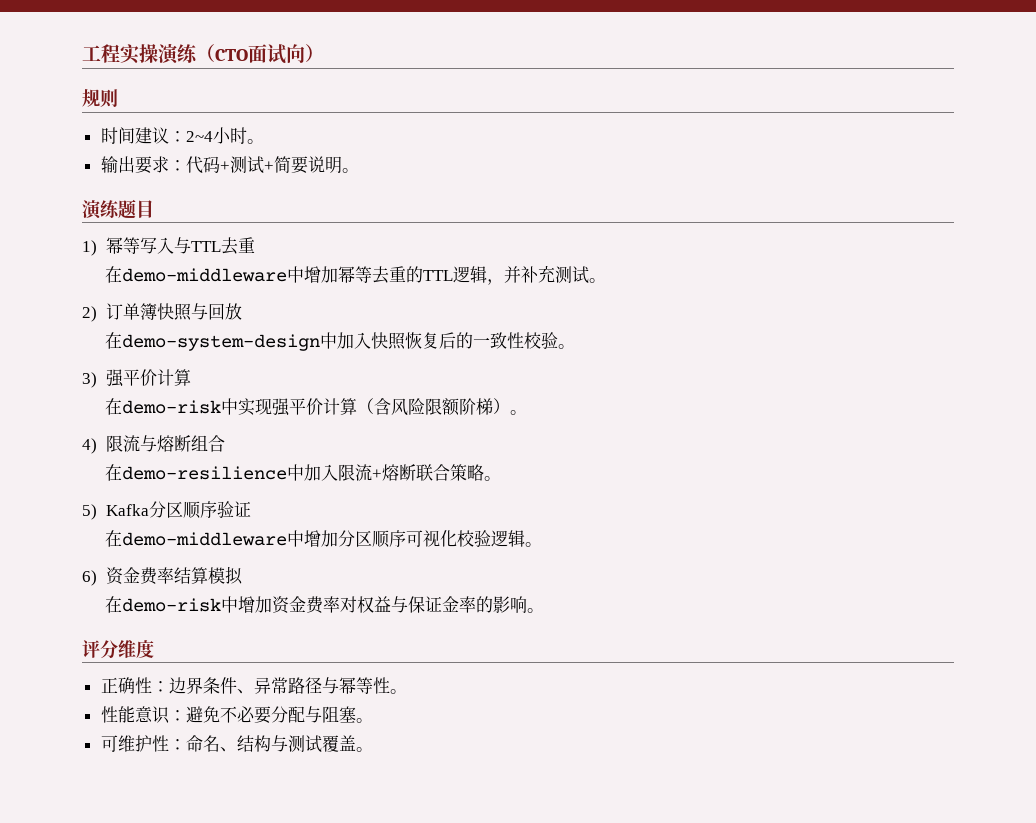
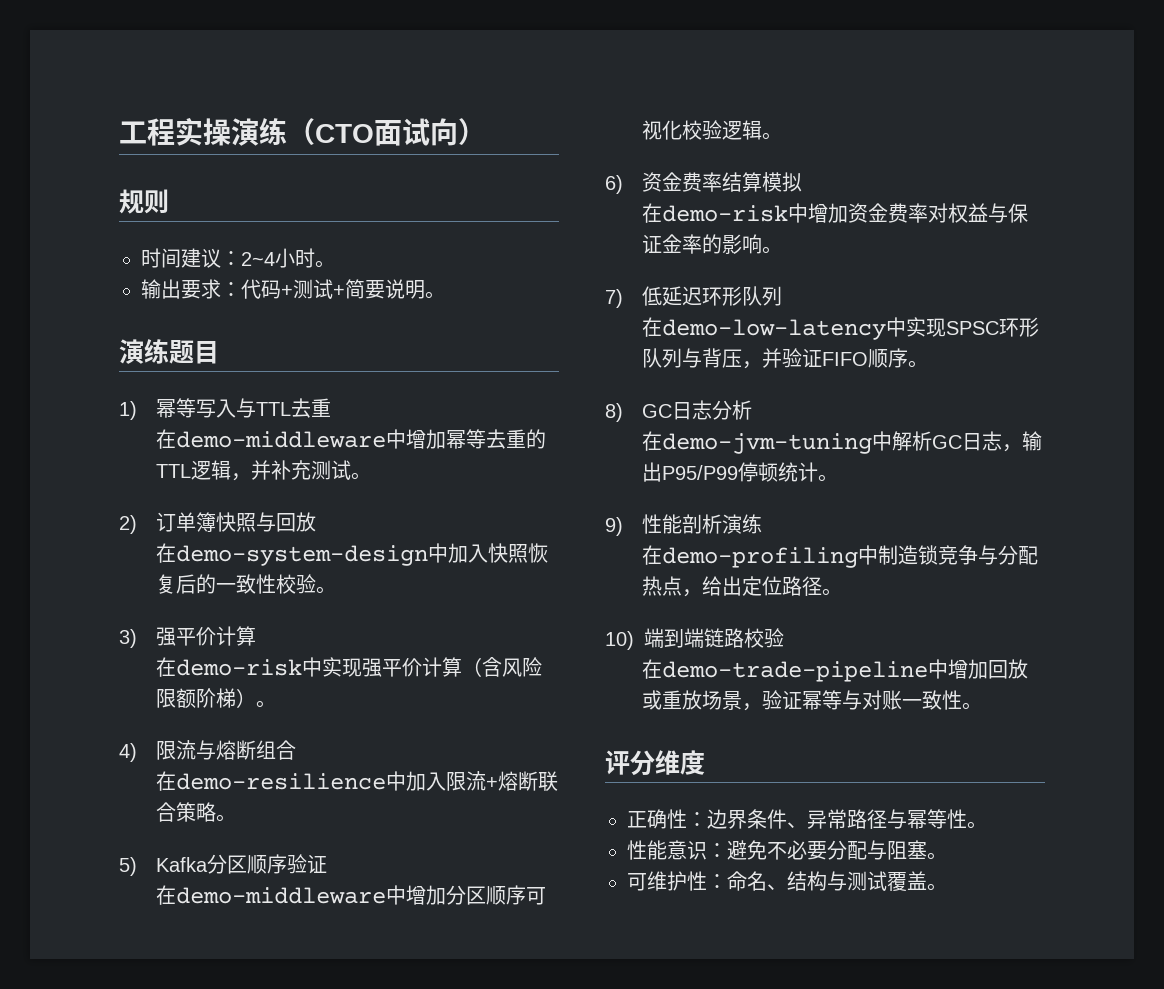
(545, 610) none -> [605,286,782,308] [641,317,1039,340] [641,348,928,369] [605,400,752,422] [641,431,1042,454] [641,462,838,482] [605,514,762,536] [641,545,1038,568] [641,576,842,597] [605,628,784,650] [641,659,1028,682] [641,690,982,711] // 7)低延迟环形队列 // 在demo-low-latency中实现SPSC环形队列与背压，并验证FIFO顺序。 // 8) GC日志分析 // 在demo-jvm-tuning中解析GC日志，输出P95/P99停顿统计。 // 9)性能剖析演练 // 在demo-profiling中制造锁竞争与分配热点，给出定位路径。 // 10)端到端链路校验 // 在demo-trade-pipeline中增加回放或重放场景，验证幂等与对账一致性。

